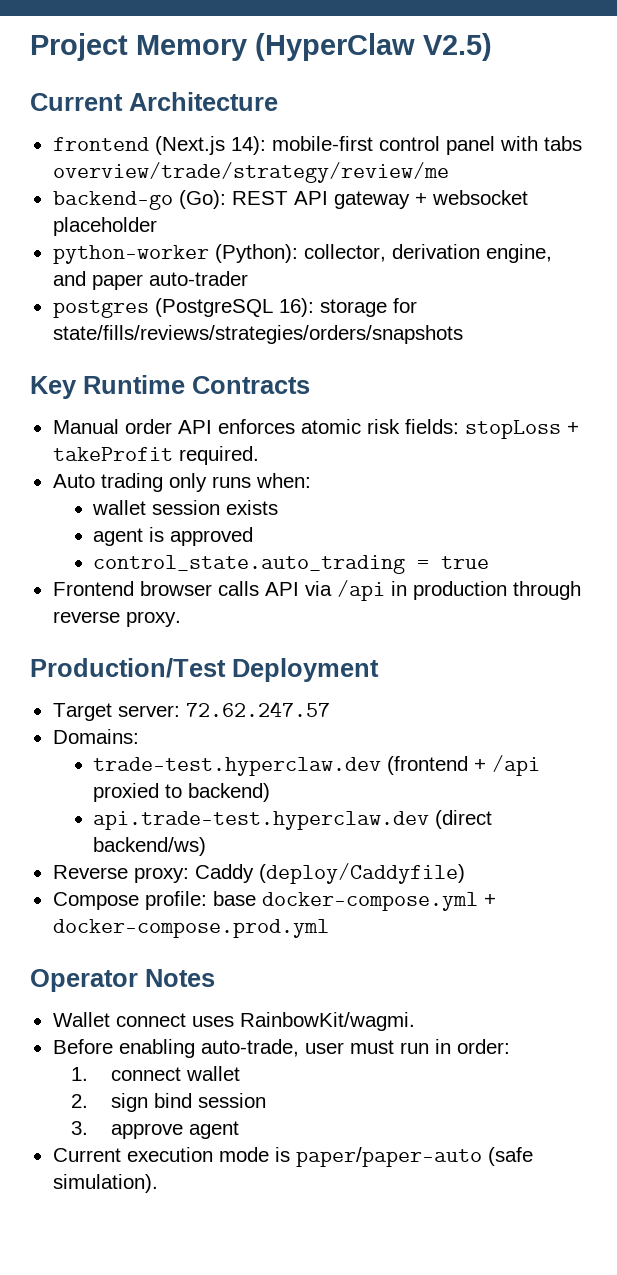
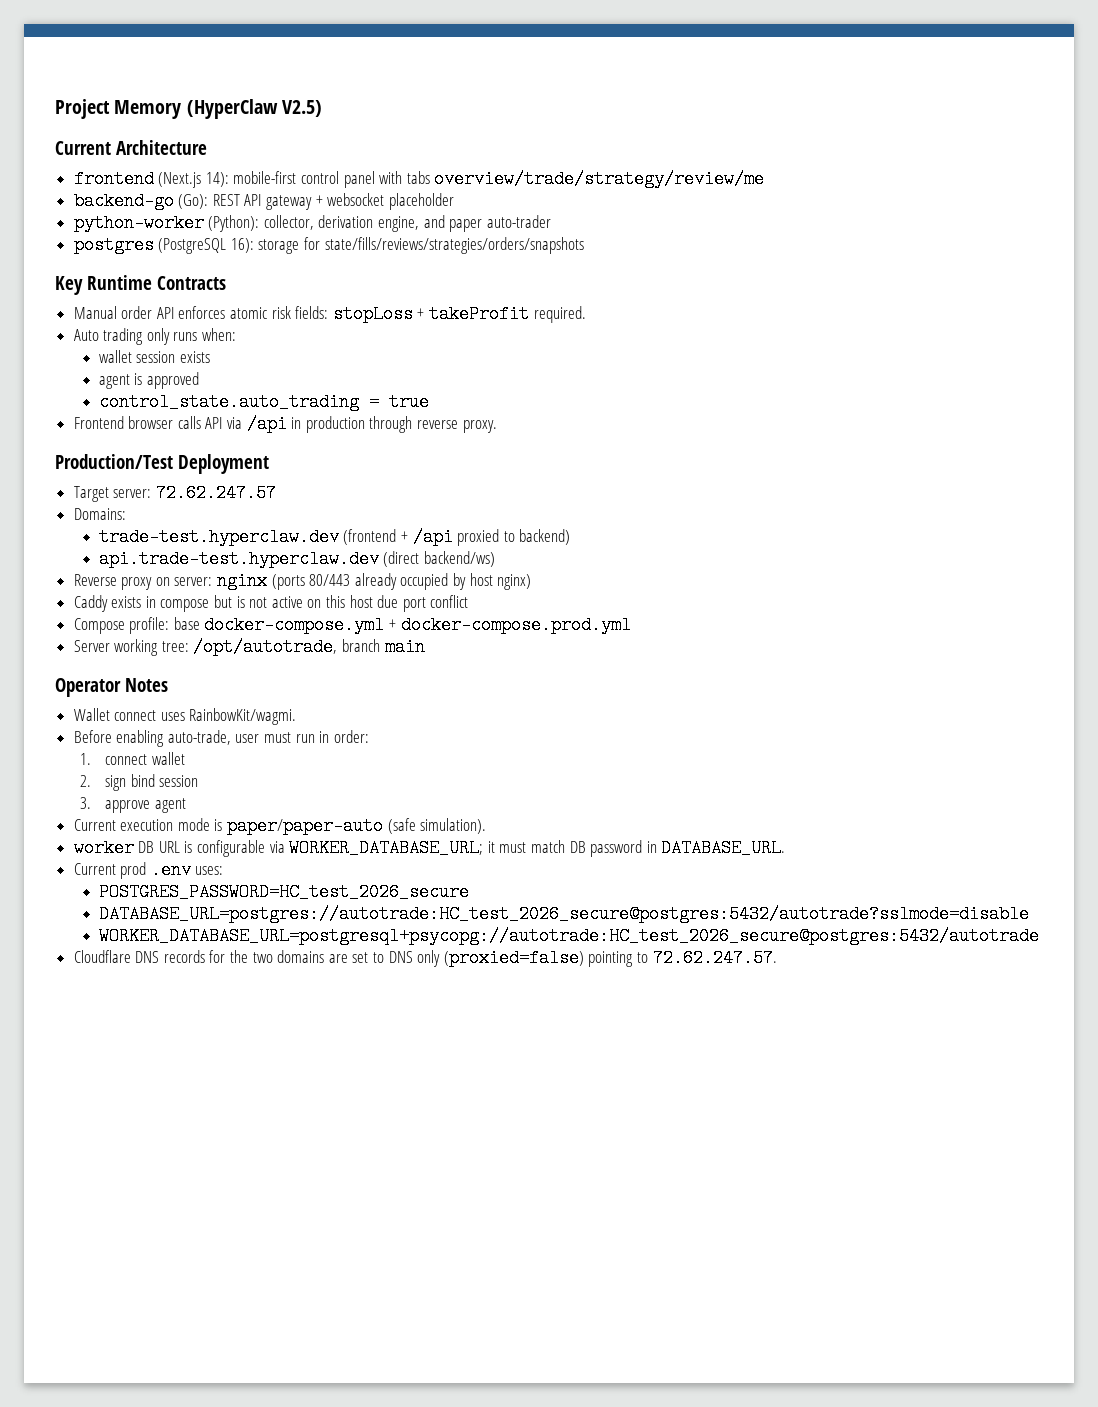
[133,863,465,884] proxy: Caddy (deploy/Caddyfile) -> [121,572,532,590] [73,595,469,612] proxy on server: nginx (ports 80/443 already occupied by host nginx) // Caddy exists in compose but is not active on this host due port conflict
(329, 928) none -> [73,638,425,656] // Server working tree: /opt/autotrade, branch main
(158, 1183) none -> [73,839,786,857] [73,861,224,879] [98,883,469,901] [98,905,1029,923] [98,927,1039,945] [73,949,777,967] // worker DB URL is configurable via WORKER_DATABASE_URL; it must match DB password in DATABASE_URL. // Current prod .env uses: // POSTGRES_PASSWORD=HC_test_2026_secure // DATABASE_URL=postgres://autotrade:HC_test_2026_secure@postgres:5432/autotrade?sslmode=disable // WORKER_DATABASE_URL=postgresql+psycopg://autotrade:HC_test_2026_secure@postgres:5432/autotrade // Cloudflare DNS records for the two domains are set to DNS only (proxied=false) pointing to 72.62.247.57.

